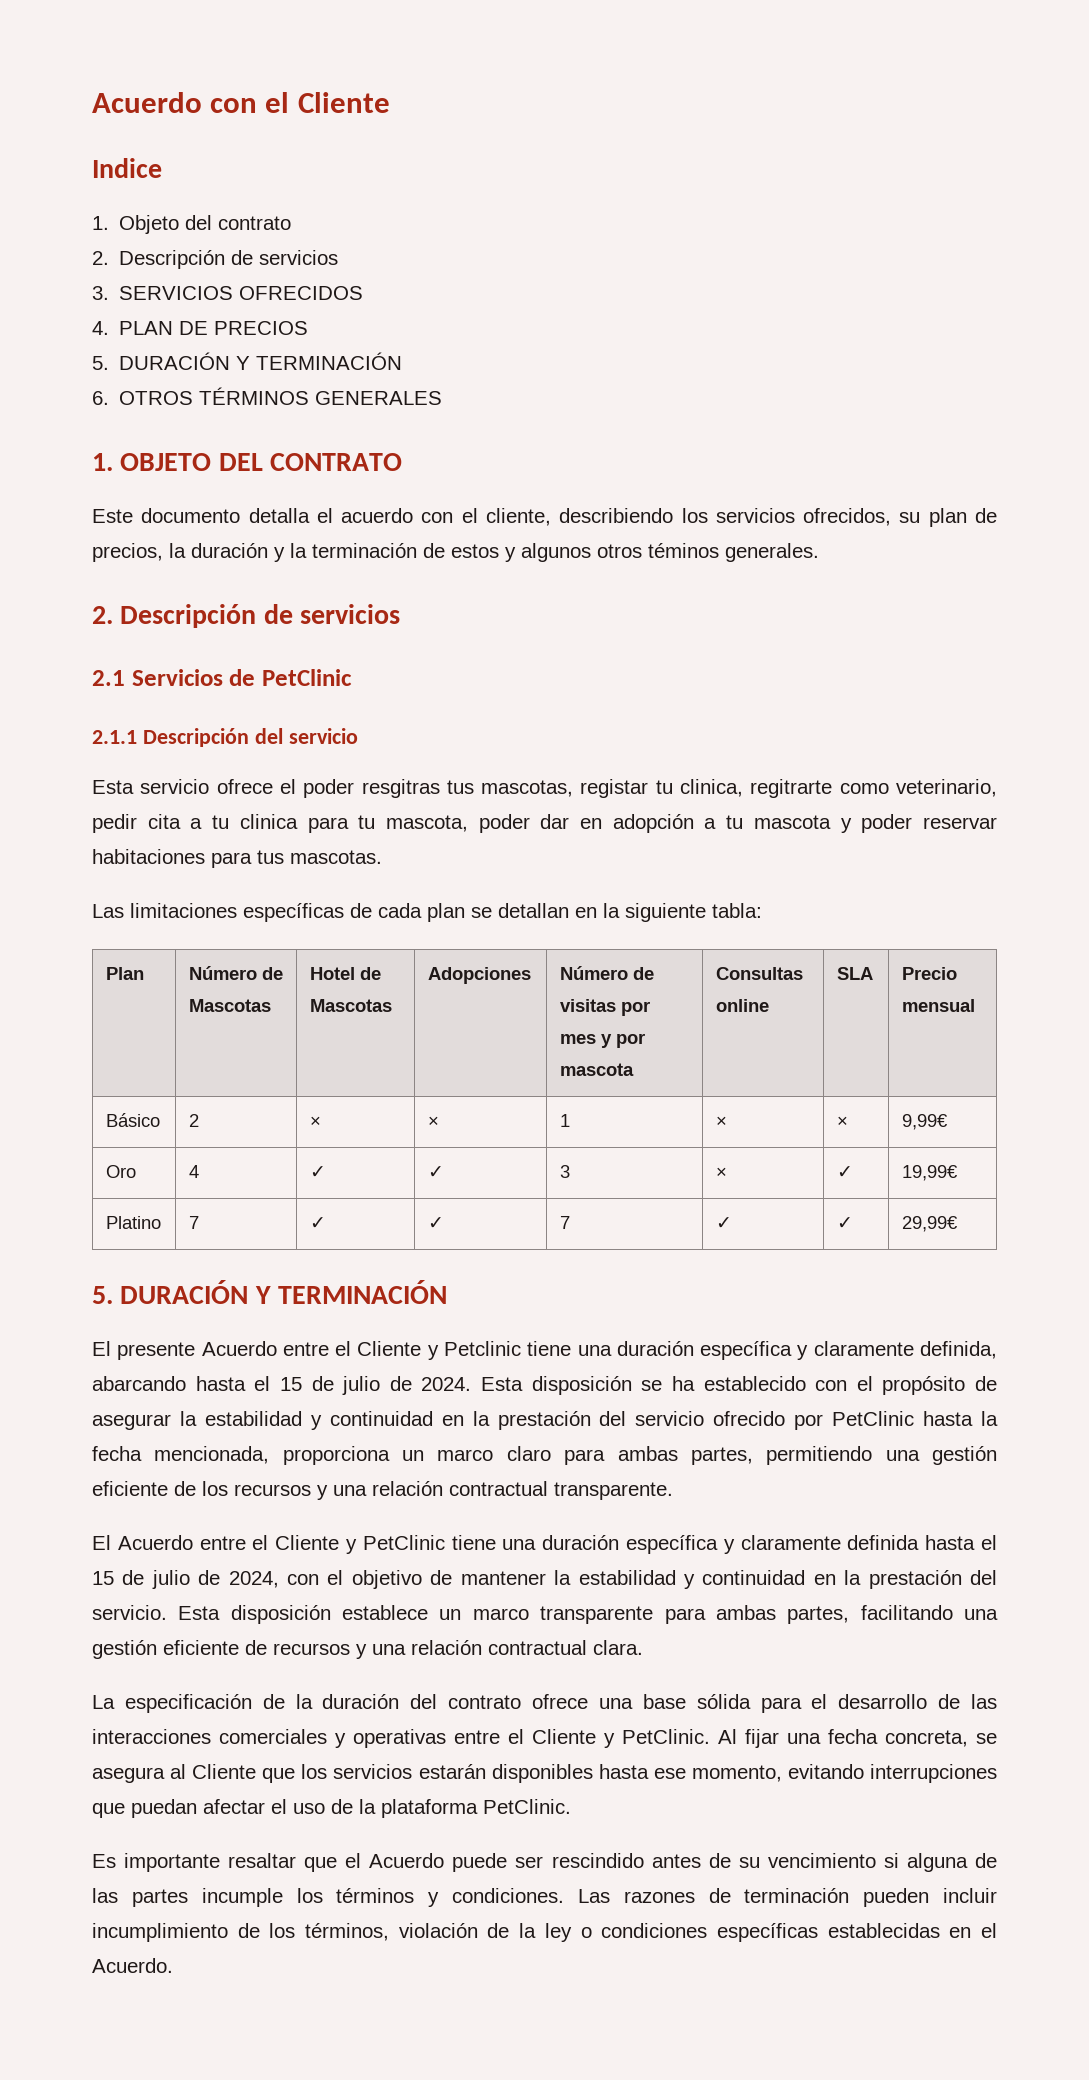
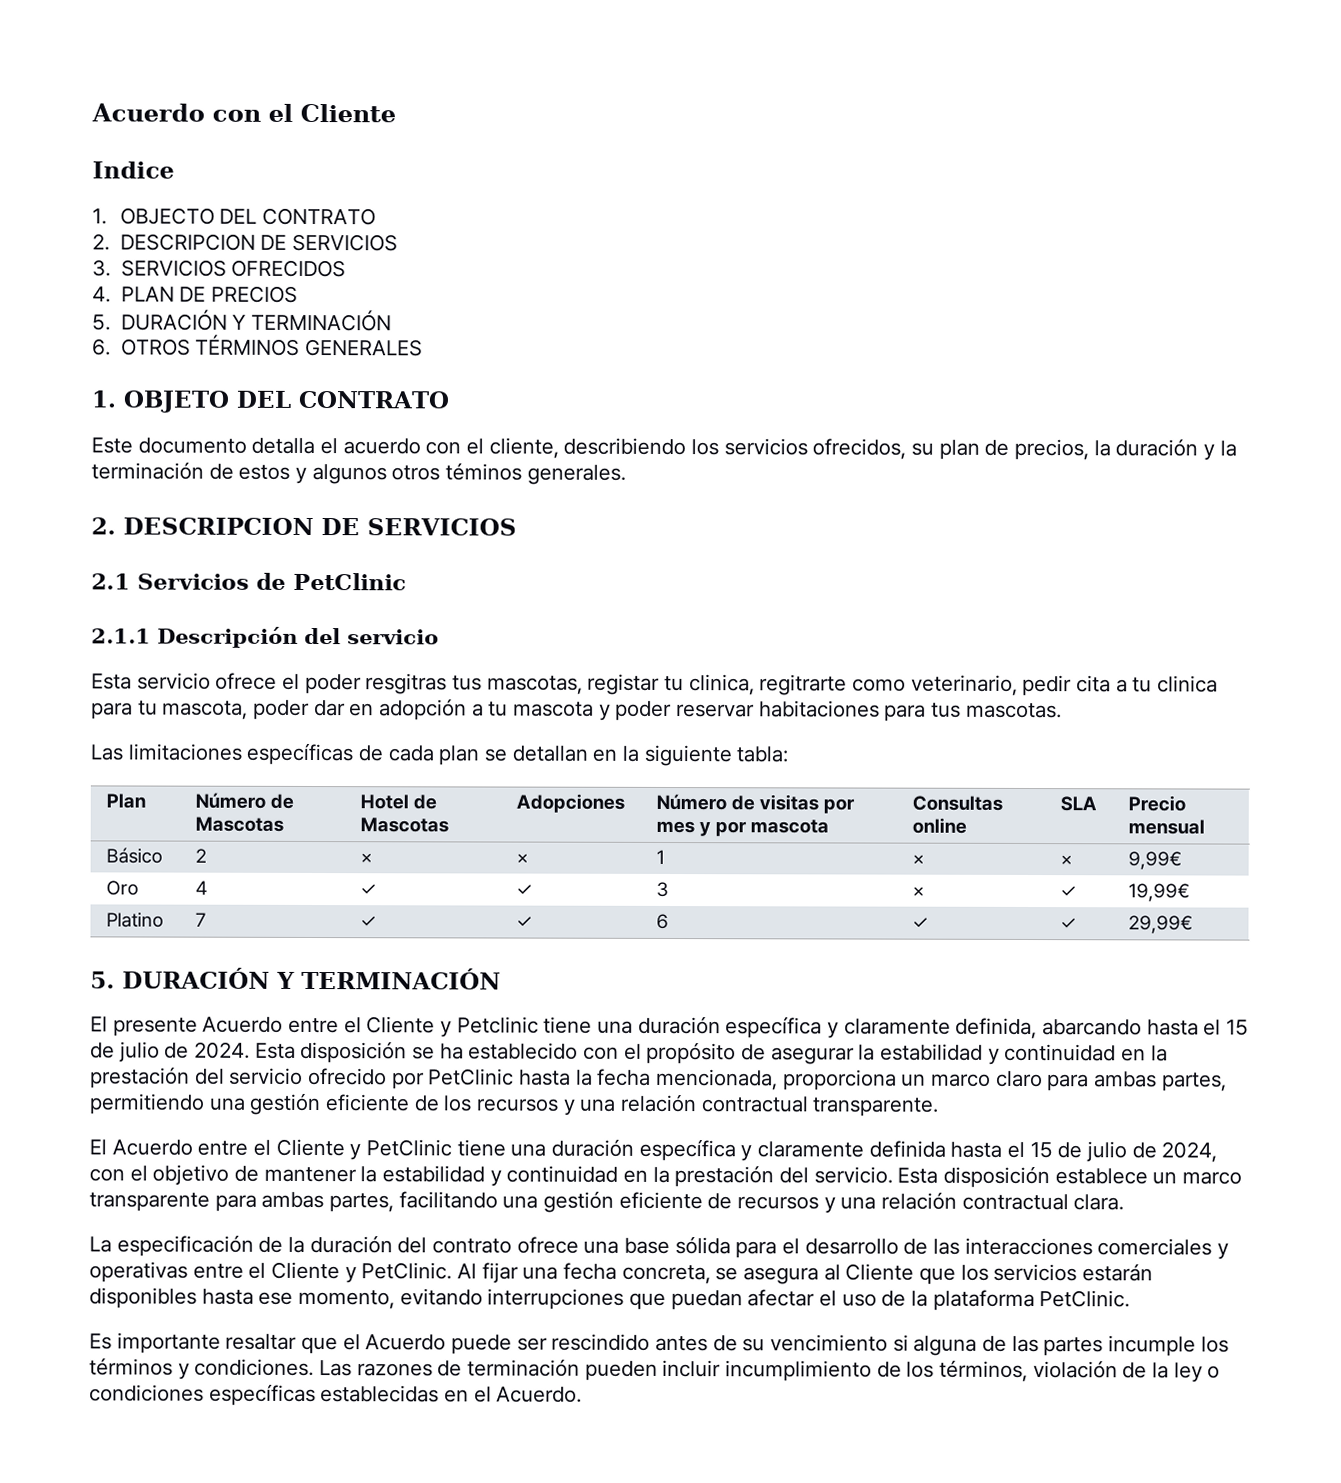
[119,215,292,234] [92,250,339,269] Objeto del contrato // 2. Descripción de servicios -> [119,207,377,226] [92,233,399,252] OBJECTO DEL CONTRATO // 2. DESCRIPCION DE SERVICIOS
[120,604,401,628] Descripción de servicios -> [123,517,517,536] DESCRIPCION DE SERVICIOS
[559,1216,570,1229] 7 -> [655,913,669,929] 6

